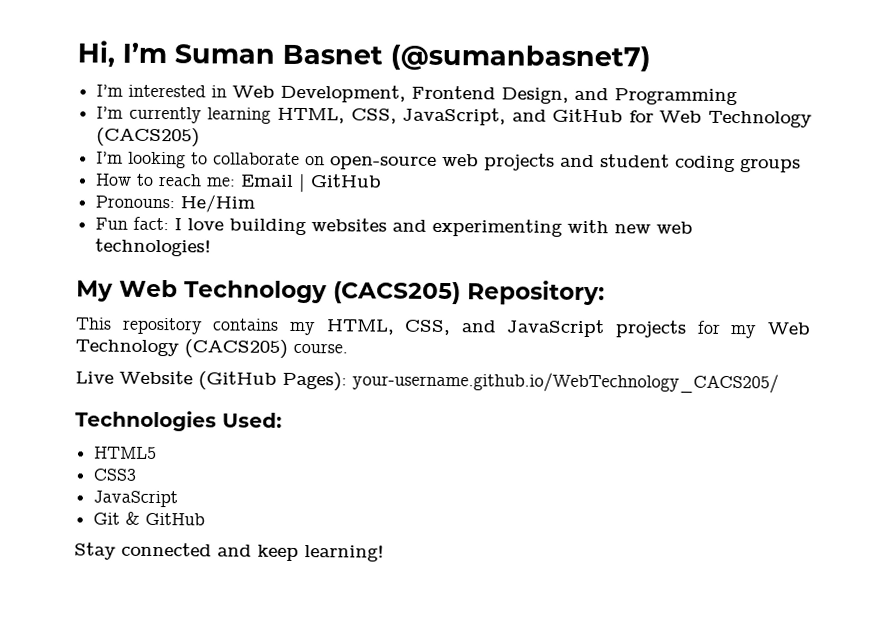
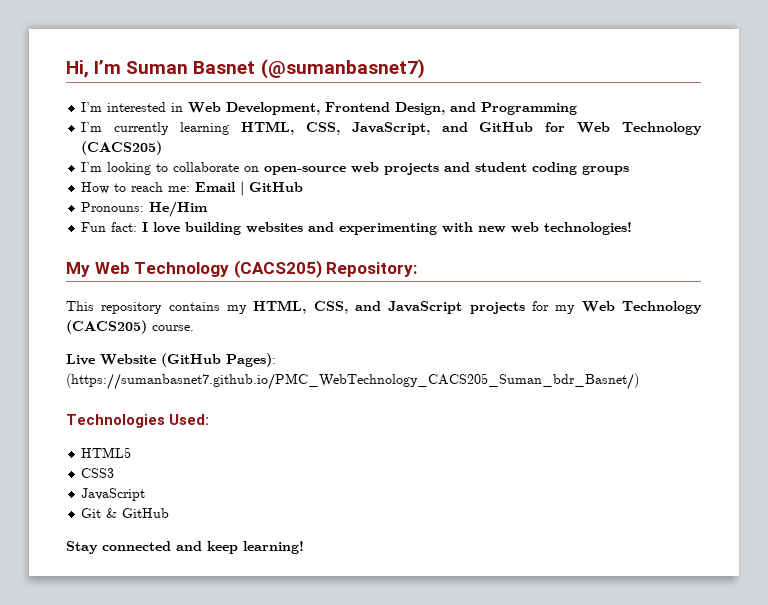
[352,371,779,394] your-username.github.io/WebTechnology_CACS205/ -> [66,373,639,390] (https://sumanbasnet7.github.io/PMC_WebTechnology_CACS205_Suman_bdr_Basnet/)

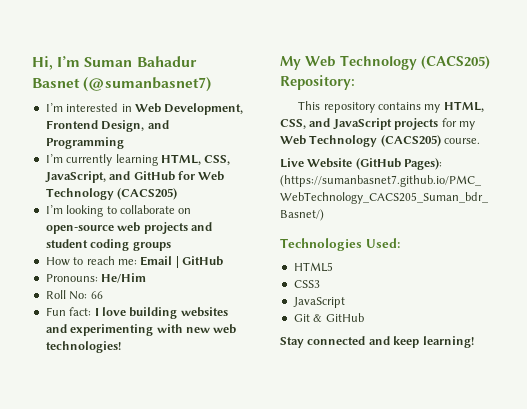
(189, 67) none -> [136,56,197,67] Bahadur
(209, 209) none -> [45,290,103,300] // Roll No: 66

